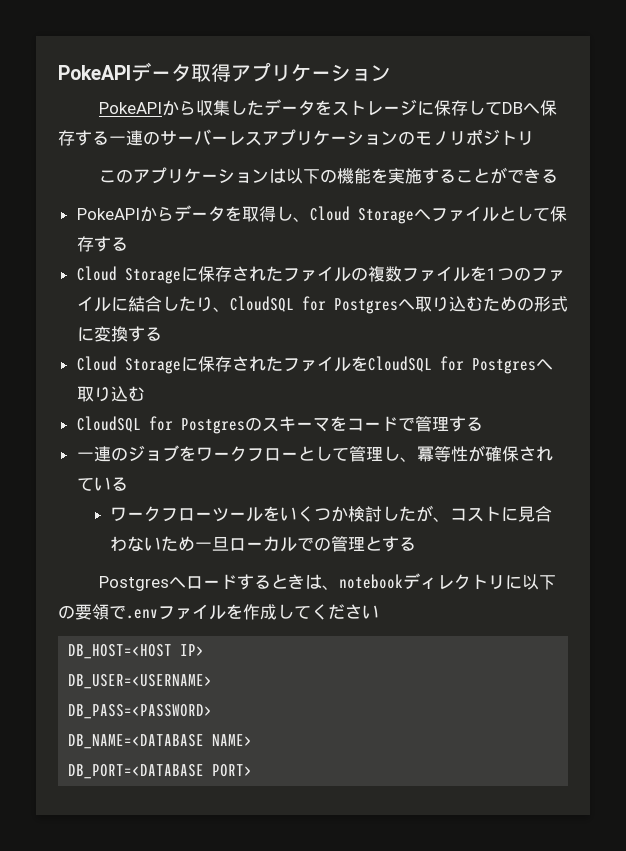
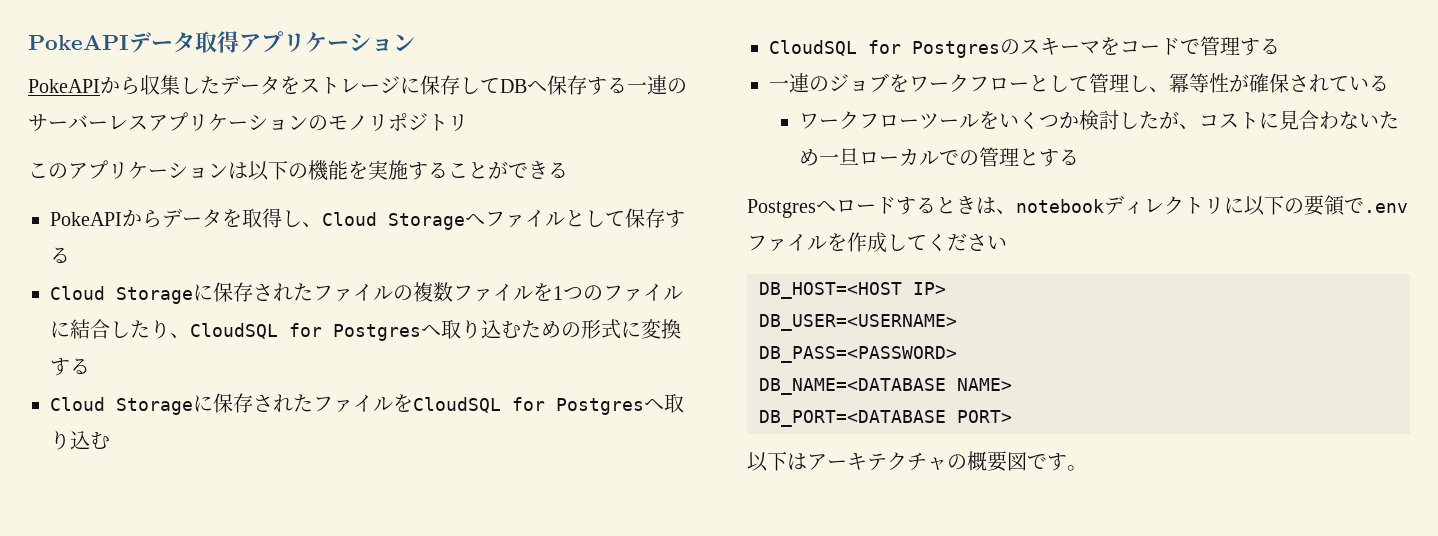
(253, 770) none -> [747,451,1087,472] // 以下はアーキテクチャの概要図です。

